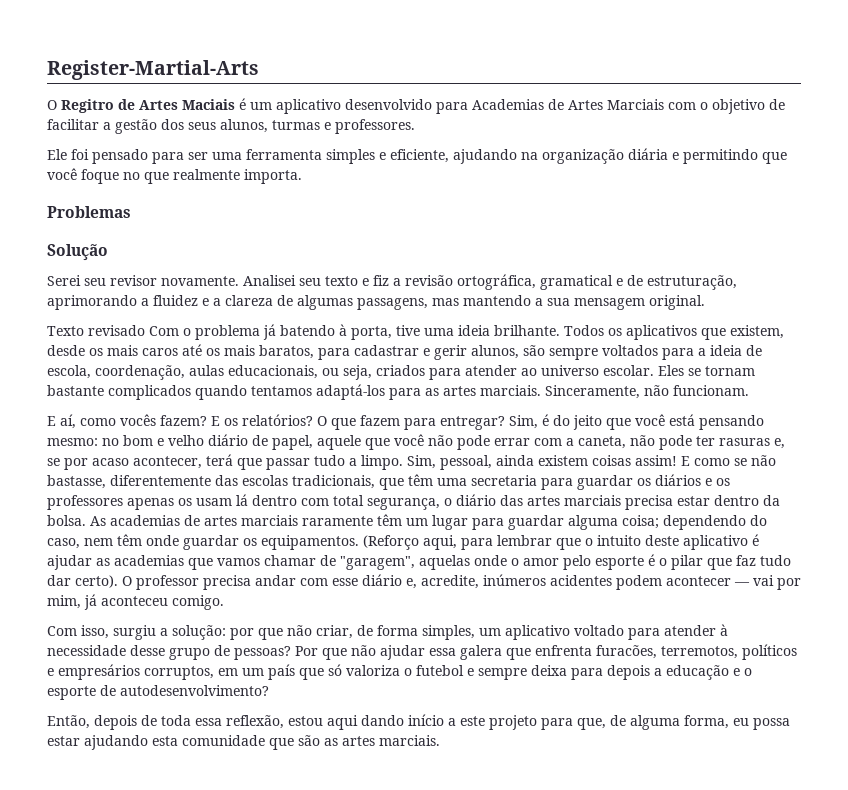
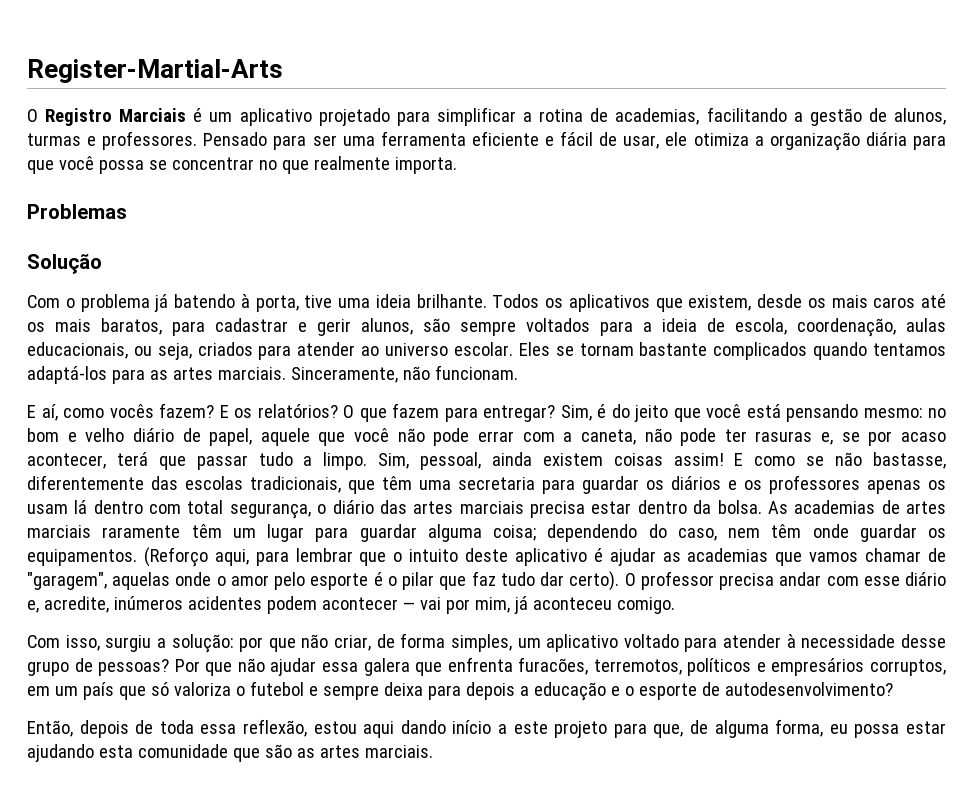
[61,98,785,114] [47,119,216,134] Regitro de Artes Maciais é um aplicativo desenvolvido para Academias de Artes Marciais com o objetivo de facilitar a gestão dos seus -> [45,107,887,126] Registro Marciais é um aplicativo projetado para simplificar a rotina de academias, facilitando a gestão de
[47,149,148,164] // Ele foi pensado -> [203,132,268,146] Pensado
[326,148,787,164] [47,168,119,184] simples e eficiente, ajudando na organização diária e permitindo que você foque -> [471,131,946,151] [27,156,254,174] eficiente e fácil de usar, ele otimiza a organização diária para que você possa se concentrar
[47,274,737,290] [47,295,705,310] [47,325,145,336] Serei seu revisor novamente. Analisei seu texto e fiz a revisão ortográfica, gramatical e de estruturação, aprimorando a fluidez e a clareza de algumas passagens, mas mantendo a sua mensagem original. // Texto revisado -> (102, 264) none

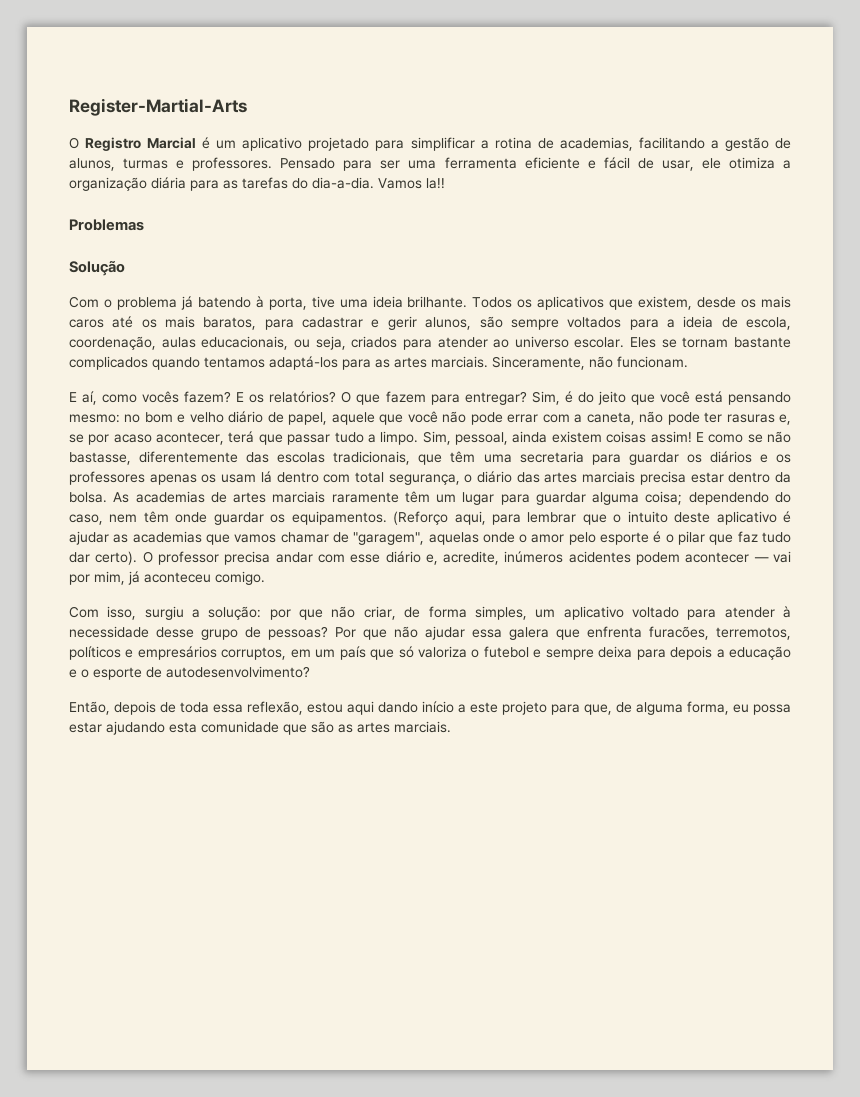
[119,108,187,122] Marciais -> [147,137,197,149] Marcial
[27,156,457,174] que você possa se concentrar no que realmente importa. -> [223,177,445,189] as tarefas do dia-a-dia. Vamos la!!

